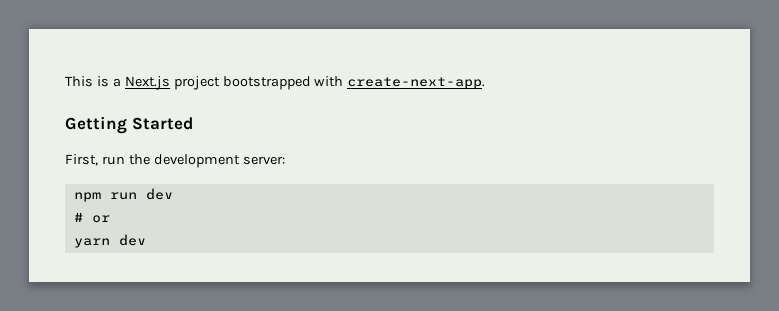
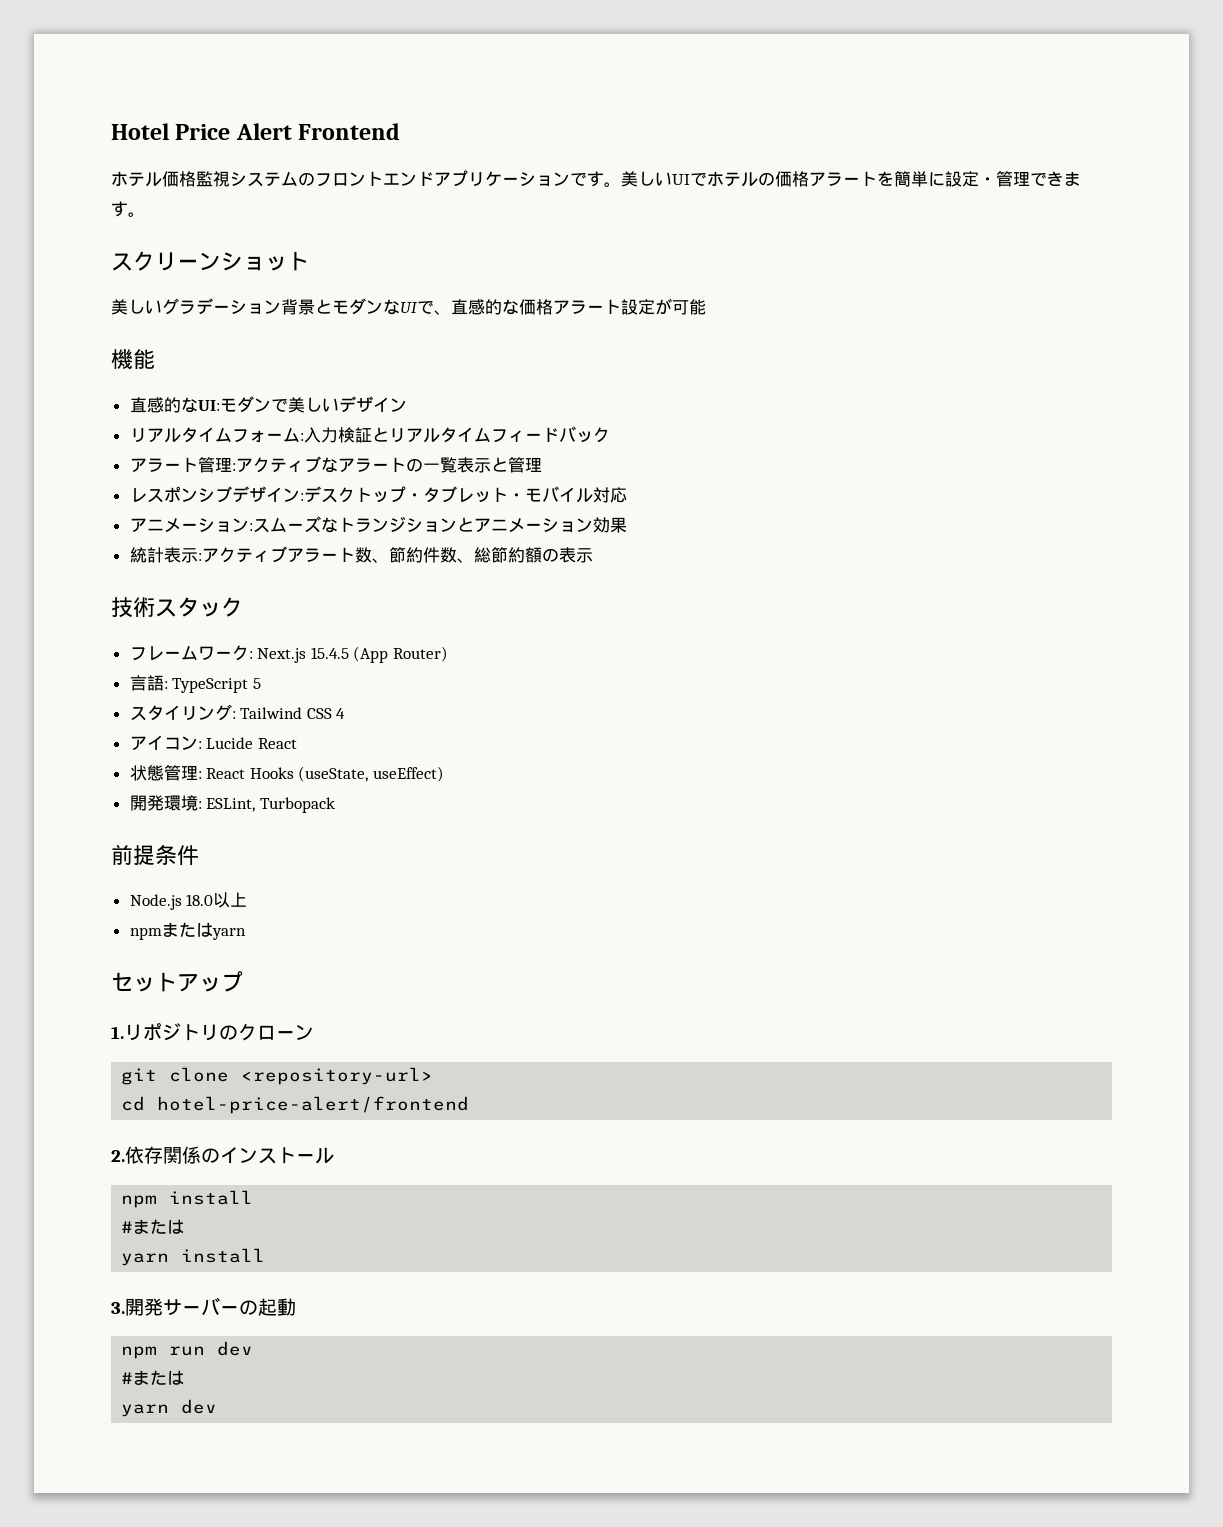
[65,76,486,90] [65,116,193,134] [65,154,285,168] This is a Next.js project bootstrapped with create-next-app. // Getting Started // First, run the development server: -> [111,123,401,140] [111,170,1081,187] [111,201,145,217] [111,251,309,271] [111,298,706,315] [111,349,155,369] [129,396,407,413] [129,426,610,443] [129,456,542,473] [129,486,627,503] [129,516,627,533] [129,546,593,563] [111,597,243,618] [129,645,449,663] [129,675,261,693] [129,704,346,721] [129,735,297,751] [129,765,445,782] [129,795,335,813] [111,844,199,865] [129,892,248,910] [129,922,246,940] [111,971,243,992] [111,1023,314,1041] [121,1067,434,1085] [121,1096,470,1114] [111,1146,334,1164] [121,1190,254,1208] [121,1219,185,1234] [121,1248,266,1266] [111,1297,296,1316] Hotel Price Alert Frontend // ホテル価格監視システムのフロントエンドアプリケーションです。美しいUIでホテルの価格アラートを簡単に設定・管理できます。 // スクリーンショット // 美しいグラデーション背景とモダンなUIで、直感的な価格アラート設定が可能 // 機能 // 直感的なUI:モダンで美しいデザイン // リアルタイムフォーム:入力検証とリアルタイムフィードバック // アラート管理:アクティブなアラートの一覧表示と管理 // レスポンシブデザイン:デスクトップ・タブレット・モバイル対応 // アニメーション:スムーズなトランジションとアニメーション効果 // 統計表示:アクティブアラート数、節約件数、総節約額の表示 // 技術スタック // フレームワーク: Next.js 15.4.5 (App Router) // 言語: TypeScript 5 // スタイリング: Tailwind CSS 4 // アイコン: Lucide React // 状態管理: React Hooks (useState, useEffect) // 開発環境: ESLint, Turbopack // 前提条件 // Node.js 18.0以上 // npmまたはyarn // セットアップ // 1.リポジトリのクローン // git clone <repository-url> // cd hotel-price-alert/frontend // 2.依存関係のインストール // npm install // #または // yarn install // 3.開発サーバーの起動
[91,215,110,223] or -> [133,1370,185,1385] または

